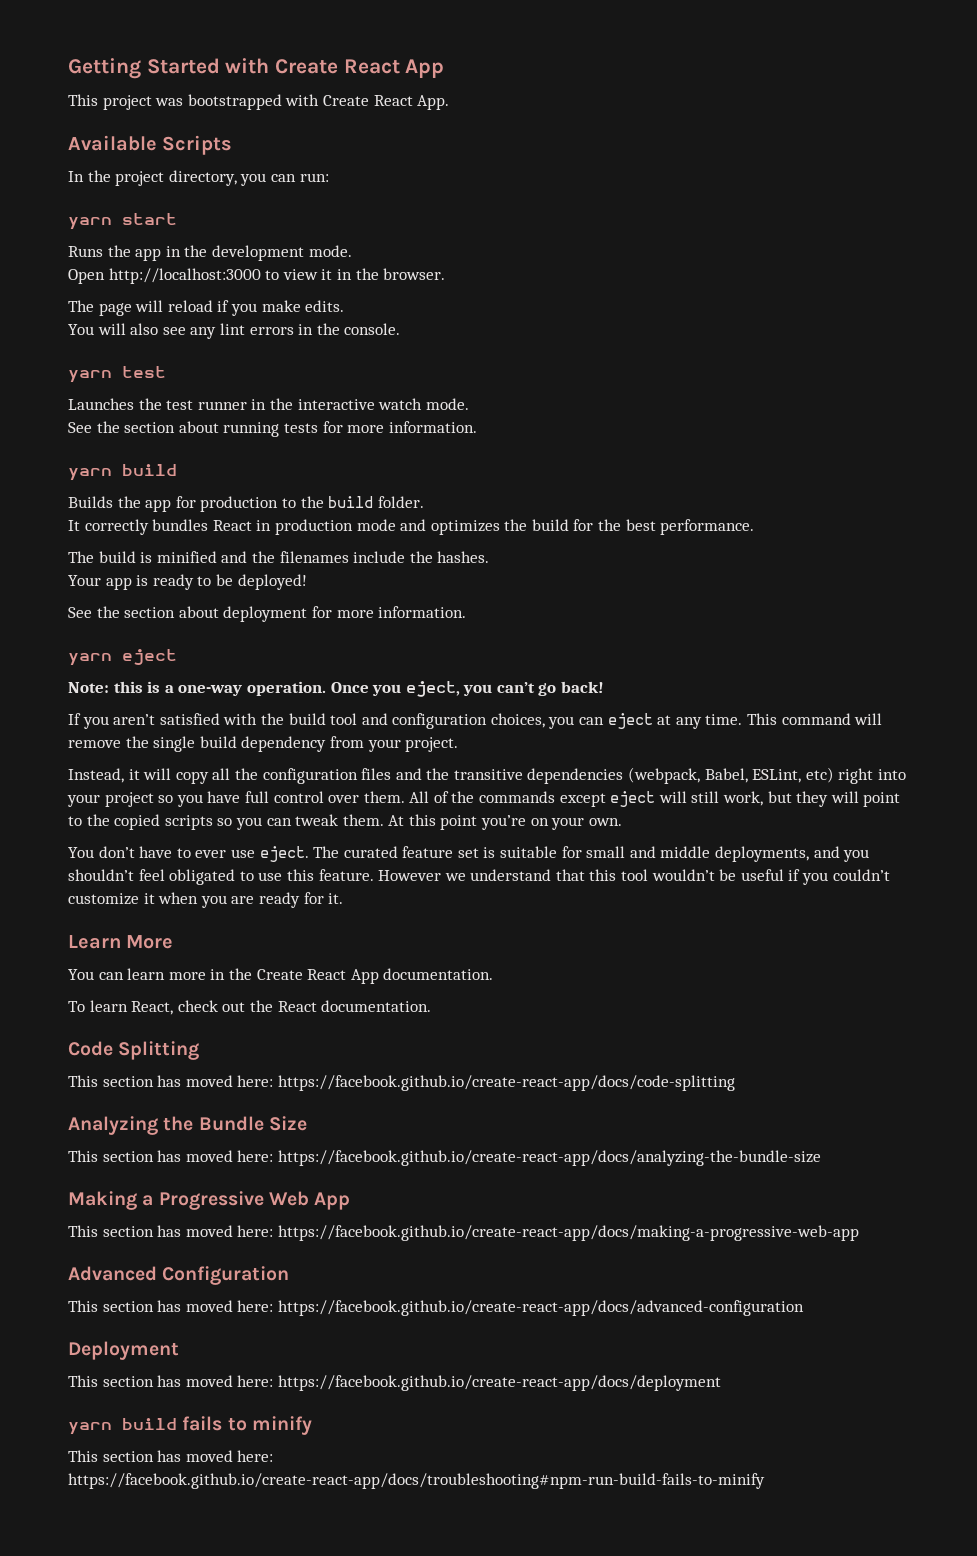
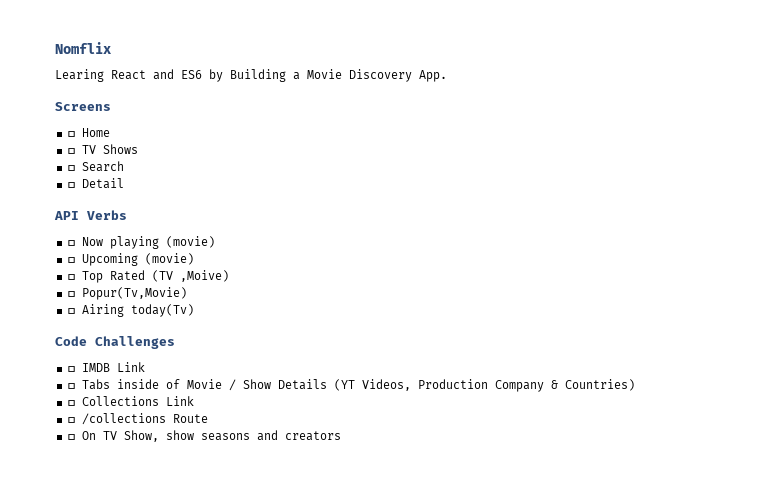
[68,58,445,79] [68,94,450,110] [68,135,233,155] [68,170,329,186] [68,213,177,230] [68,245,352,261] [68,268,446,284] [68,300,345,316] [68,323,401,339] [68,366,166,383] [68,398,469,410] [68,421,477,437] [68,464,177,481] [68,496,424,512] [68,519,755,535] [68,551,490,563] [68,574,307,590] [68,606,467,622] [68,649,177,666] [68,681,605,697] [68,713,883,729] [68,736,459,752] [68,767,907,784] [67,791,901,807] [68,814,622,830] [68,846,870,862] [68,869,890,885] [68,892,344,908] [68,935,174,949] [68,968,494,984] [68,1000,432,1015] [68,1041,200,1060] [68,1075,735,1091] [68,1116,307,1135] [68,1150,821,1166] [68,1191,351,1210] [68,1225,859,1241] [68,1266,290,1285] [68,1300,804,1316] [68,1341,179,1360] [68,1375,721,1391] [68,1416,312,1435] [68,1450,274,1462] [68,1473,765,1489] Getting Started with Create React App // This project was bootstrapped with Create React App. // Available Scripts // In the project directory, you can run: // yarn start // Runs the app in the development mode. // Open http://localhost:3000 to view it in the browser. // The page will reload if you make edits. // You will also see any lint errors in the console. // yarn test // Launches the test runner in the interactive watch mode. // See the section about running tests for more information. // yarn build // Builds the app for production to the build folder. // It correctly bundles React in production mode and optimizes the build for the best performance. // The build is minified and the filenames include the hashes. // Your app is ready to be deployed! // See the section about deployment for more information. // yarn eject // Note: this is a one-way operation. Once you eject, you can’t go back! // If you aren’t satisfied with the build tool and configuration choices, you can eject at any time. This command will remove the single build dependency from your project. // Instead, it will copy all the configuration files and the transitive dependencies (webpack, Babel, ESLint, etc) right into your project so you have full control over them. All of the commands except eject will still work, but they will point to the copied scripts so you can tweak them. At this point you’re on your own. // You don’t have to ever use eject. The curated feature set is suitable for small and middle deployments, and you shouldn’t feel obligated to use this feature. However we understand that this tool wouldn’t be useful if you couldn’t customize it when you are ready for it. // Learn More // You can learn more in the Create React App documentation. // To learn React, check out the React documentation. // Code Splitting // This section has moved here: https://facebook.github.io/create-react-app/docs/code-splitting // Analyzing the Bundle Size // This section has moved here: https://facebook.github.io/create-react-app/docs/analyzing-the-bundle-size // Making a Progressive Web App // This section has moved here: https://facebook.github.io/create-react-app/docs/making-a-progressive-web-app // Advanced Configuration // This section has moved here: https://facebook.github.io/create-react-app/docs/advanced-configuration // Deployment // This section has moved here: https://facebook.github.io/create-react-app/docs/deployment // yarn build fails to minify // This section has moved here: https://facebook.github.io/create-react-app/docs/troubleshooting#npm-run-build-fails-to-minify -> [55,42,111,54] [55,69,447,82] [55,102,111,111] [67,128,110,137] [67,144,138,154] [67,161,124,172] [67,178,124,189] [54,210,127,220] [67,236,215,249] [67,253,194,266] [67,270,229,283] [67,287,187,300] [67,304,194,317] [55,336,175,349] [67,362,145,372] [67,379,635,392] [67,396,194,406] [67,413,208,425] [67,430,341,442] Nomflix // Learing React and ES6 by Building a Movie Discovery App. // Screens // ☐ Home // ☐ TV Shows // ☐ Search // ☐ Detail // API Verbs // ☐ Now playing (movie) // ☐ Upcoming (movie) // ☐ Top Rated (TV ,Moive) // ☐ Popur(Tv,Movie) // ☐ Airing today(Tv) // Code Challenges // ☐ IMDB Link // ☐ Tabs inside of Movie / Show Details (YT Videos, Production Company & Countries) // ☐ Collections Link // ☐ /collections Route // ☐ On TV Show, show seasons and creators

